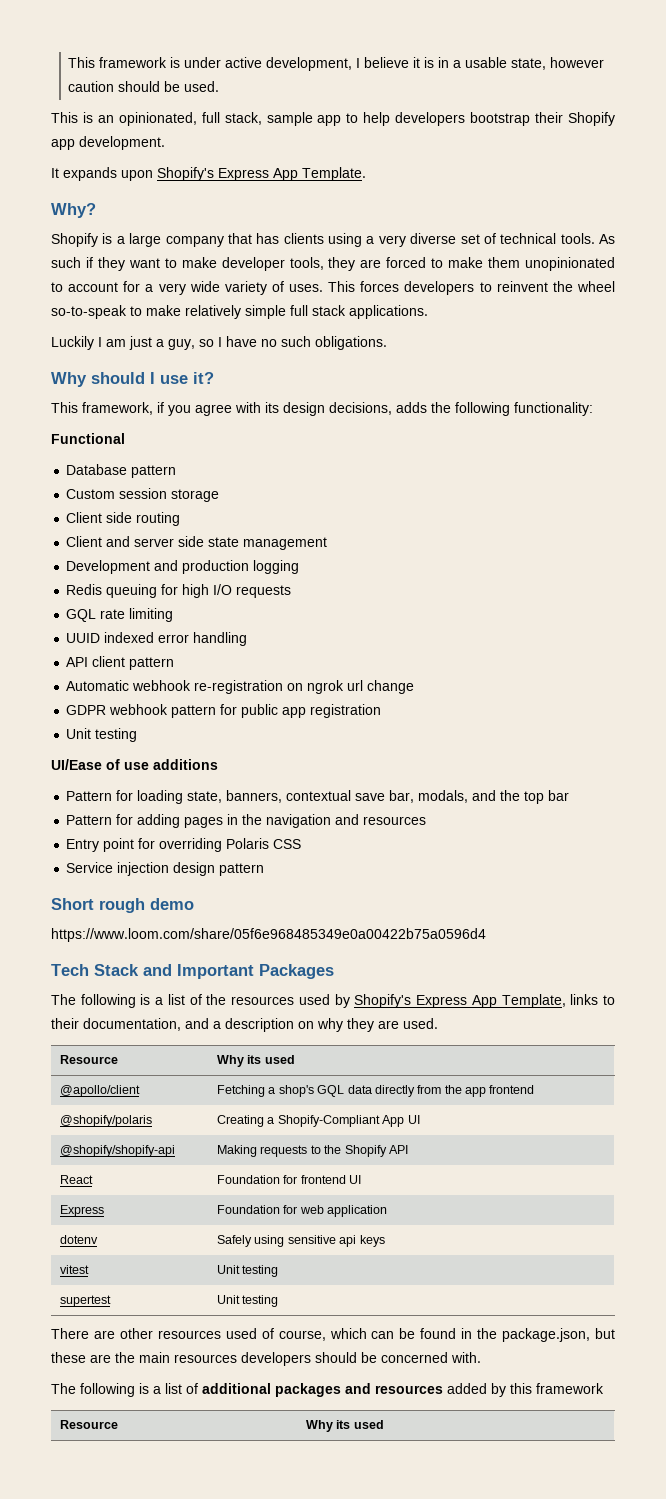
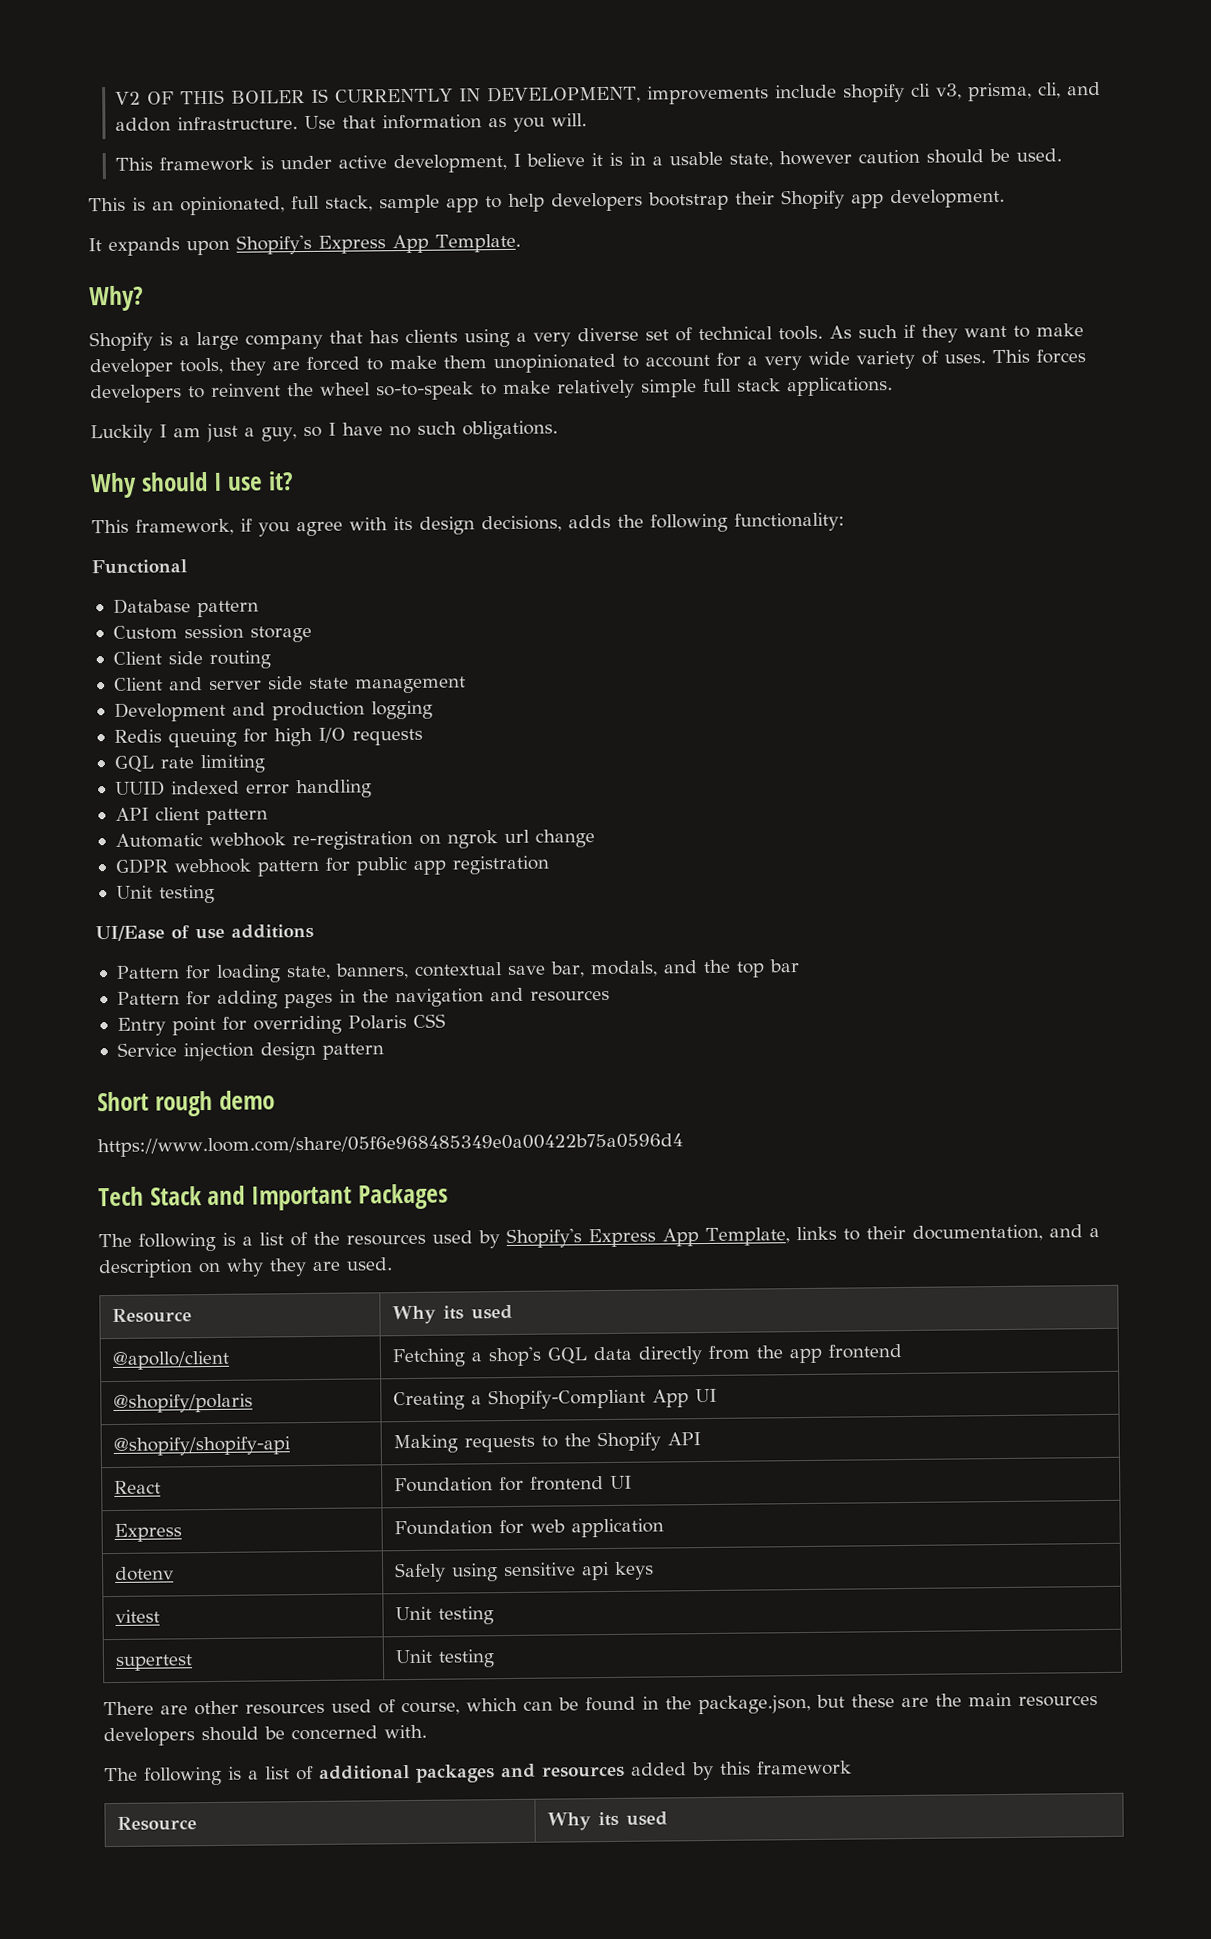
(68, 62) none -> [115,81,1102,105] [115,113,588,132] V2 OF THIS BOILER IS CURRENTLY IN DEVELOPMENT, improvements include shopify cli v3, prisma, cli, and addon infrastructure. Use that information as you will. //

